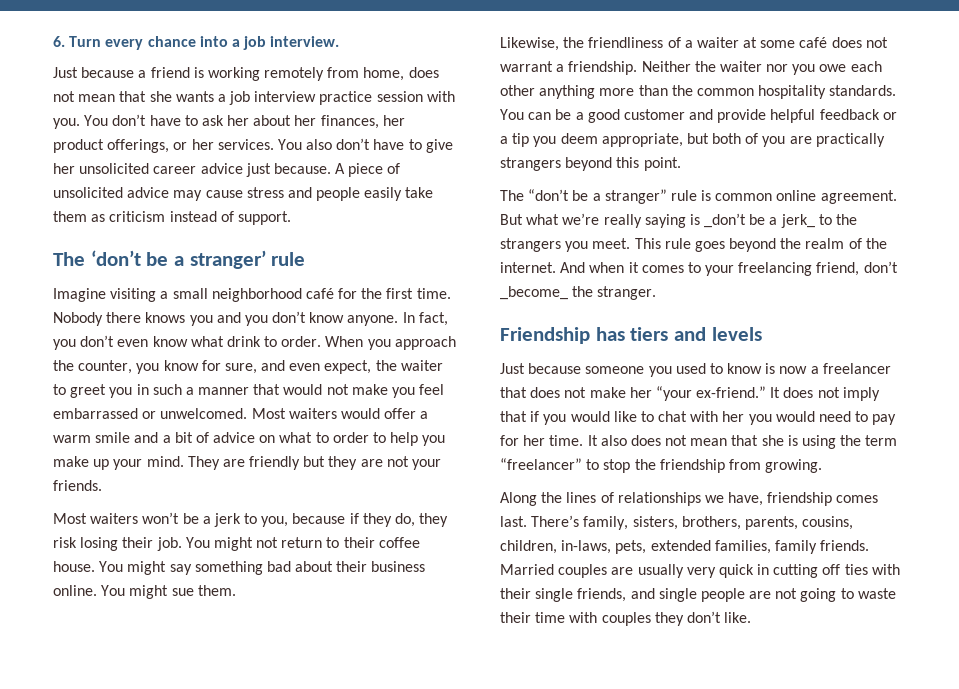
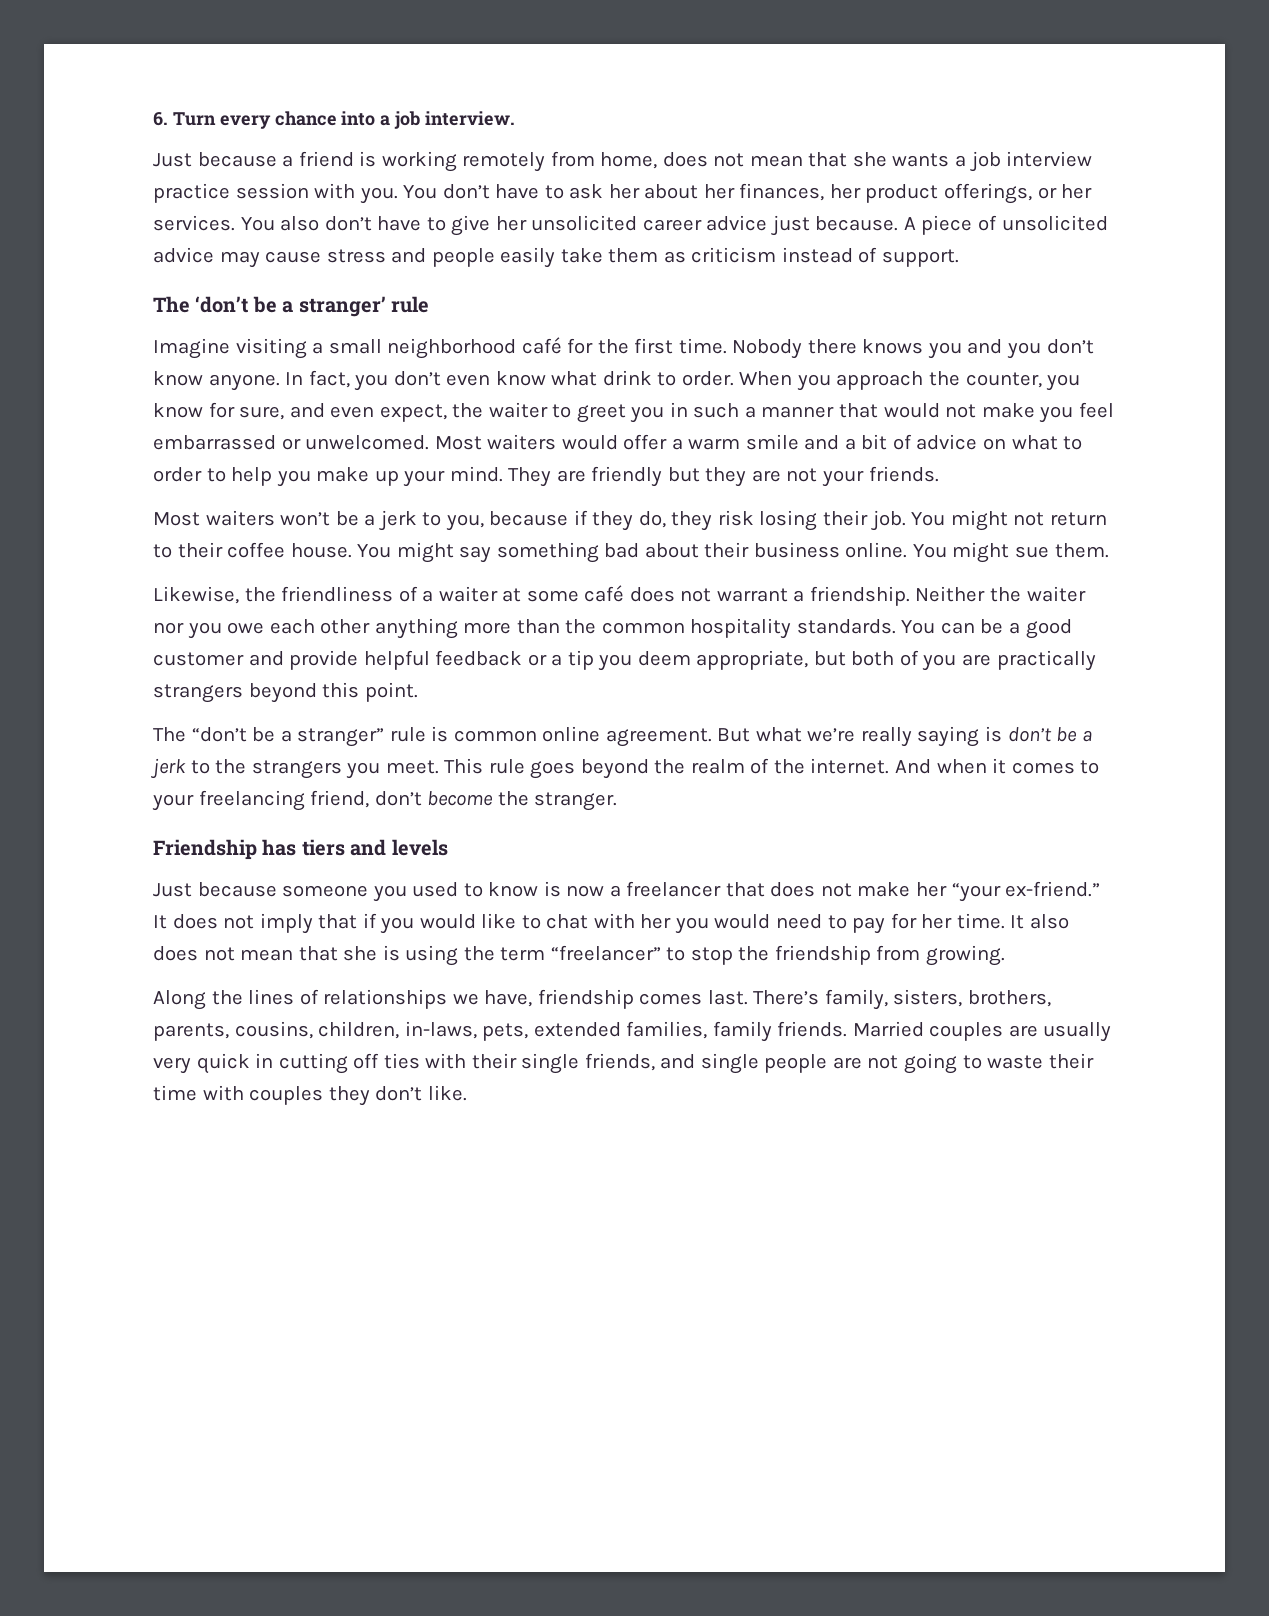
[704,213,815,228] _don’t be a jerk_ -> [1007,727,1092,742] [151,758,186,779] don’t be a jerk
[500,286,568,300] _become_ -> [427,791,494,806] become

